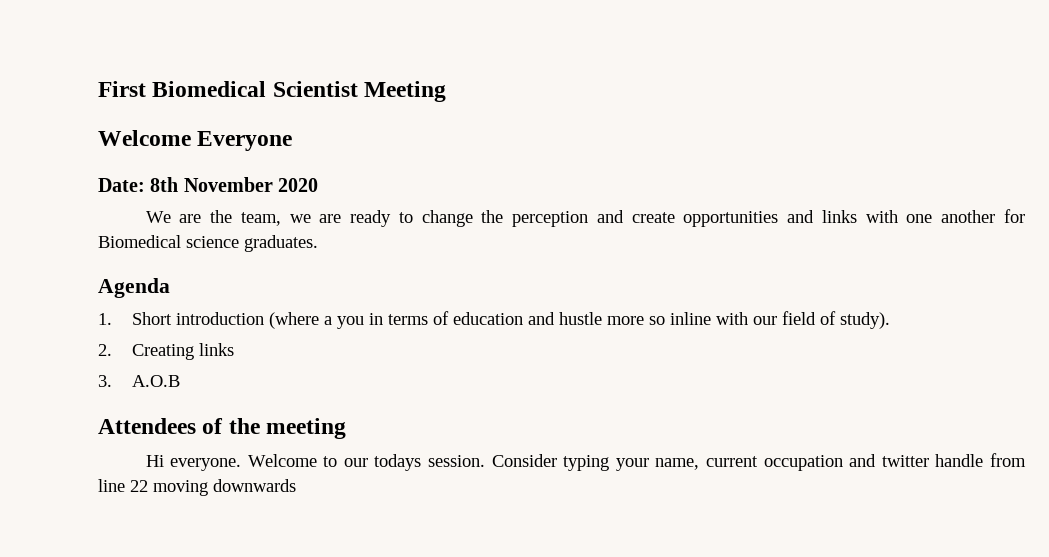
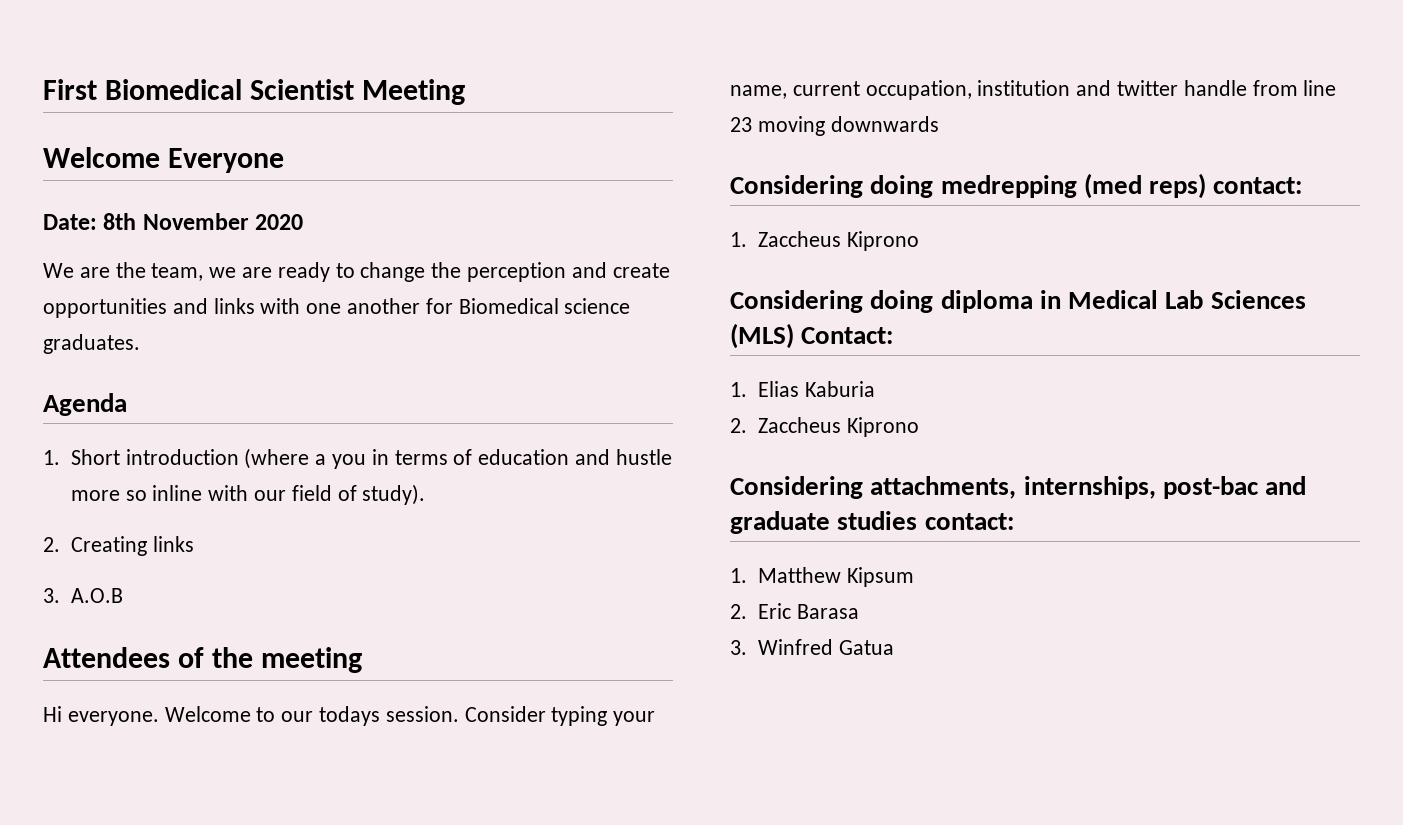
[763,455,843,471] occupation -> [865,80,1071,100] occupation, institution
[130,480,148,492] 22 -> [730,117,752,132] 23
(296, 485) none -> [730,173,1303,199] [730,231,919,251] [730,290,1306,313] [730,323,894,349] [730,381,875,397] [730,417,919,437] [730,476,1307,499] [730,511,1014,534] [730,567,914,587] [730,603,859,619] [730,639,894,655] // Considering doing medrepping (med reps) contact: // 1. Zaccheus Kiprono // Considering doing diploma in Medical Lab Sciences (MLS) Contact: // 1. Elias Kaburia // 2. Zaccheus Kiprono // Considering attachments, internships, post-bac and graduate studies contact: // 1. Matthew Kipsum // 2. Eric Barasa // 3. Winfred Gatua

